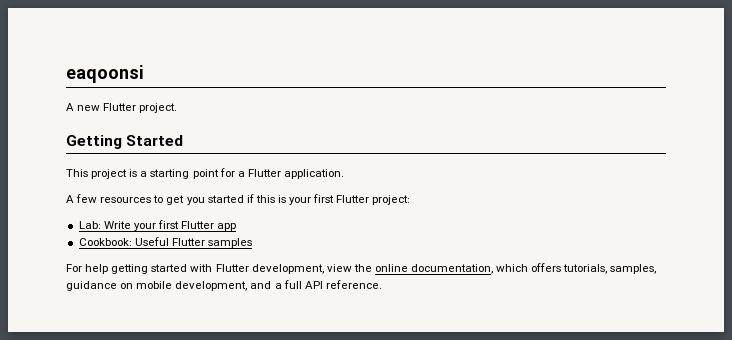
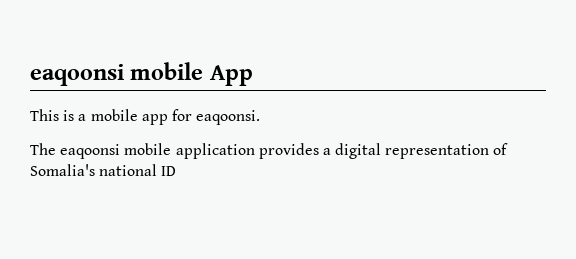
[66,65,143,83] [66,103,178,113] [66,135,184,149] eaqoonsi // A new Flutter project. // Getting Started -> [30,62,253,86] eaqoonsi mobile App
[91,169,128,179] project -> (59, 115) none
[150,168,344,179] [66,194,411,205] [78,220,237,231] [78,237,252,248] [66,263,657,274] [66,280,382,291] starting point for a Flutter application. // A few resources to get you started if this is your first Flutter project: // Lab: Write your first Flutter app // Cookbook: Useful Flutter samples // For help getting started with Flutter development, view the online documentation, which offers tutorials, samples, guidance on mobile development, and a full API reference. -> [90,109,261,125] [30,143,509,159] [30,164,177,176] mobile app for eaqoonsi. // The eaqoonsi mobile application provides a digital representation of Somalia's national ID

